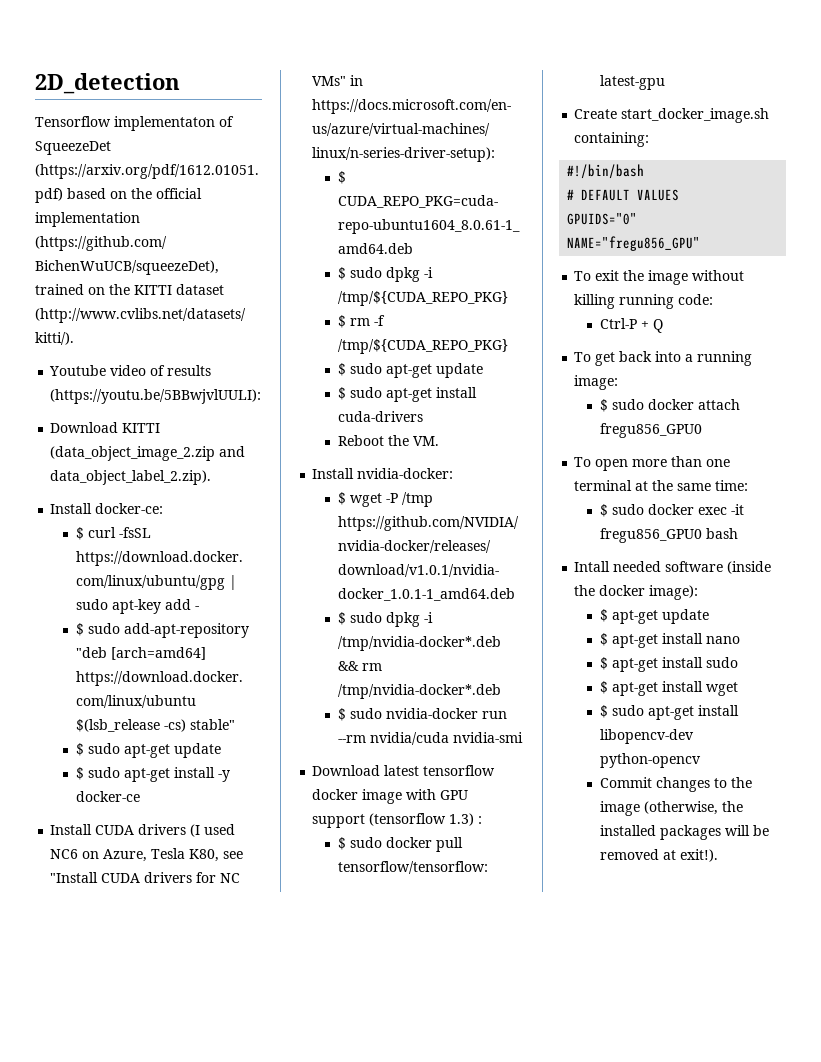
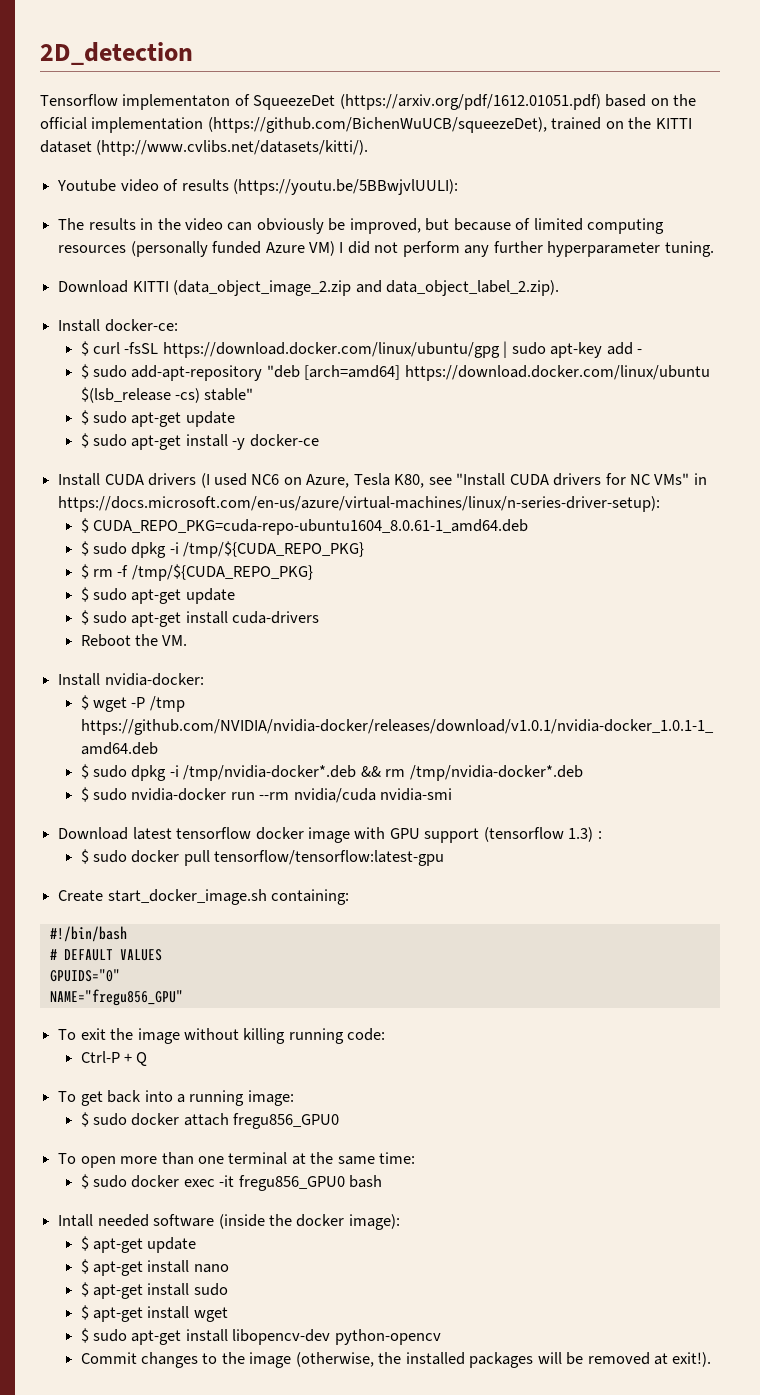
(262, 396) none -> [58,218,665,234] [58,241,714,257] // The results in the video can obviously be improved, but because of limited computing resources (personally funded Azure VM) I did not perform any further hyperparameter tuning.

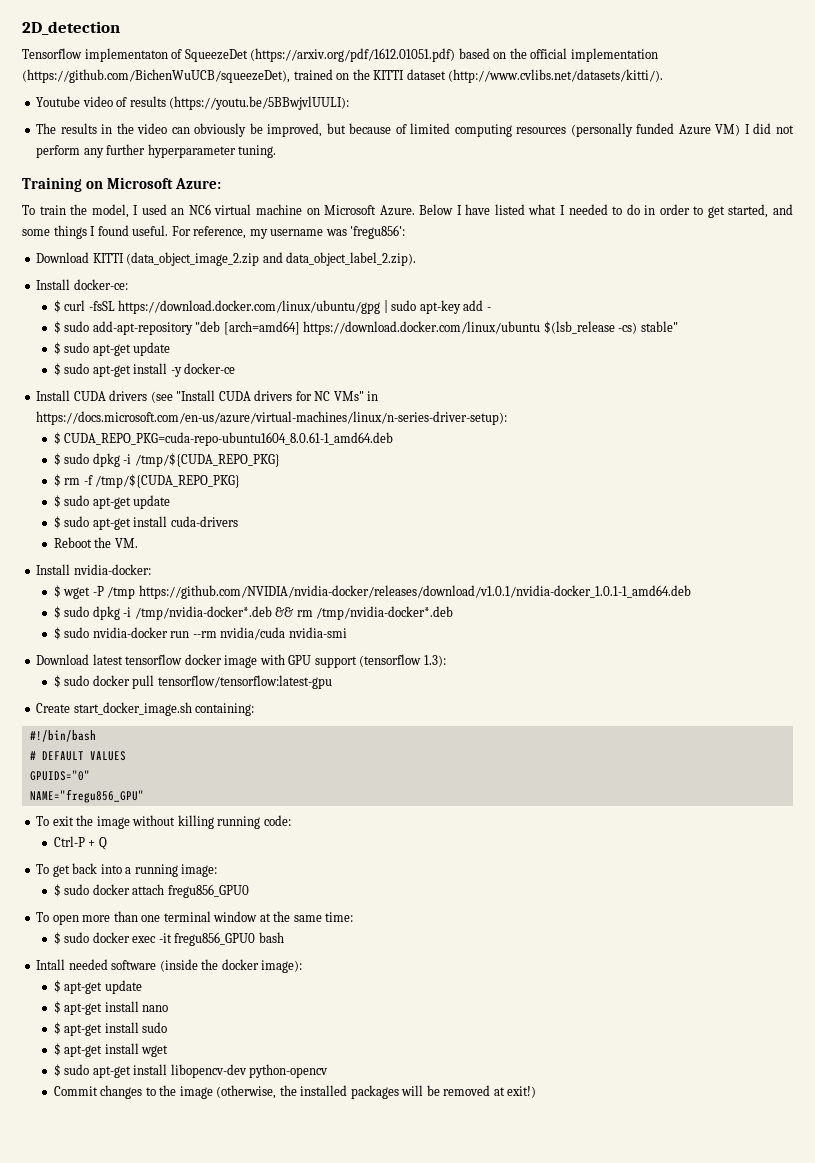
(714, 249) none -> [22,177,222,192] [22,204,793,218] [22,225,406,239] // Training on Microsoft Azure: // To train the model, I used an NC6 virtual machine on Microsoft Azure. Below I have listed what I needed to do in order to get started, and some things I found useful. For reference, my username was 'fregu856':
[200,473,452,488] (I used NC6 on Azure, Tesla K80, see -> [150,391,173,403] (see
[568,827,602,842] 1.3) : -> [423,655,446,667] 1.3):
(288, 1158) none -> [213,911,258,922] window
[672,1352,712,1367] exit!). -> [507,1086,537,1098] exit!)

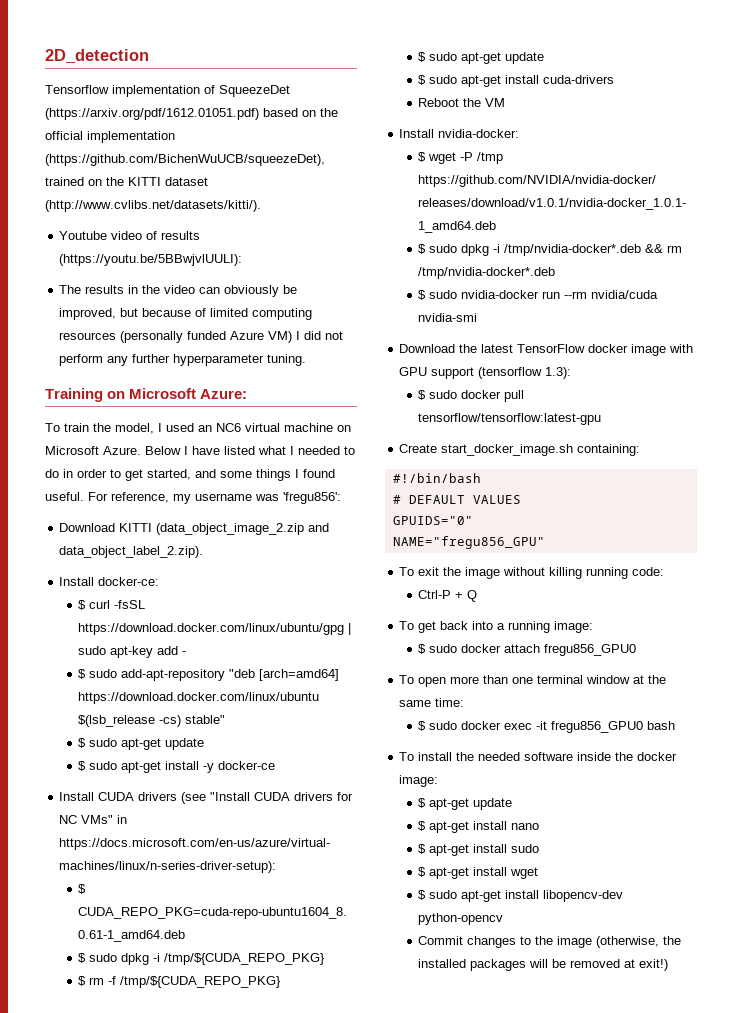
[84,48,168,62] implementaton -> [112,85,200,97] implementation
[114,538,138,548] VM. -> [485,98,506,107] VM
[92,654,183,665] latest tensorflow -> [459,344,586,353] the latest TensorFlow
[36,959,66,970] Intall -> [399,752,475,761] To install the
[159,959,198,972] (inside -> [577,752,612,761] inside
[261,960,303,973] image): -> [399,775,439,787] image:

